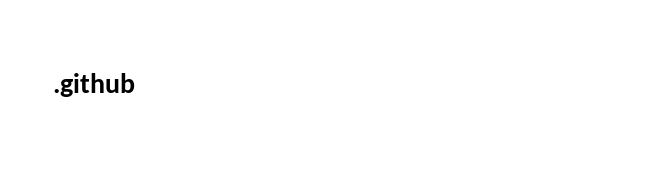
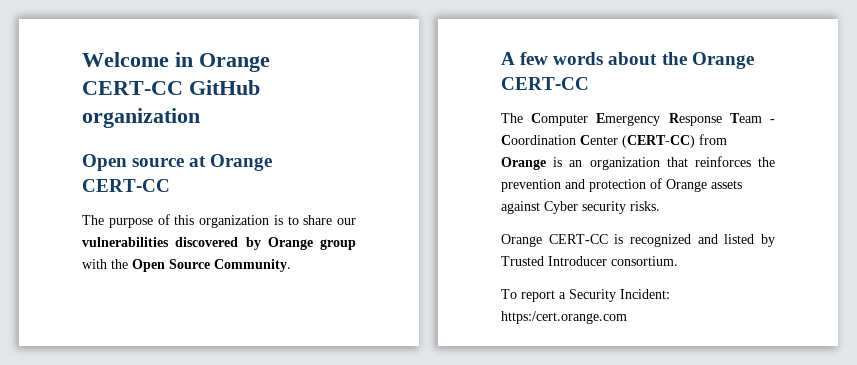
[53,73,135,97] .github -> [82,52,270,72] [82,80,260,95] [82,108,200,128] [82,154,273,171] [82,179,170,192] [82,214,356,228] [82,237,356,250] [82,259,291,272] [501,52,754,69] [501,77,589,90] [501,113,775,126] [501,134,727,148] [501,156,775,170] [501,178,742,192] [501,201,660,214] [501,234,775,247] [501,256,678,266] [501,289,670,302] [501,311,627,324] Welcome in Orange CERT-CC GitHub organization // Open source at Orange CERT-CC // The purpose of this organization is to share our vulnerabilities discovered by Orange group with the Open Source Community. // A few words about the Orange CERT-CC // The Computer Emergency Response Team - Coordination Center (CERT-CC) from Orange is an organization that reinforces the prevention and protection of Orange assets against Cyber security risks. // Orange CERT-CC is recognized and listed by Trusted Introducer consortium. // To report a Security Incident: https:/cert.orange.com

